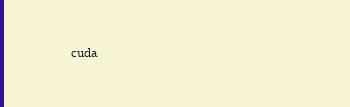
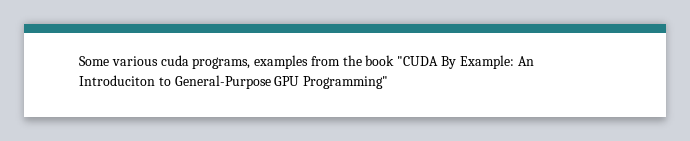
[71,48,98,57] cuda -> [79,55,534,69] [79,75,389,89] Some various cuda programs, examples from the book "CUDA By Example: An Introduciton to General-Purpose GPU Programming"

